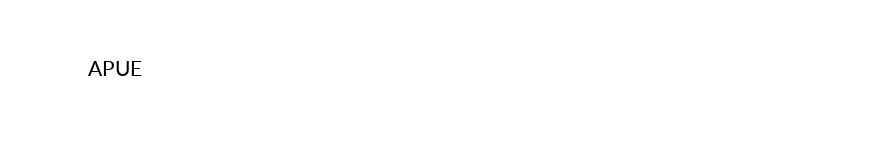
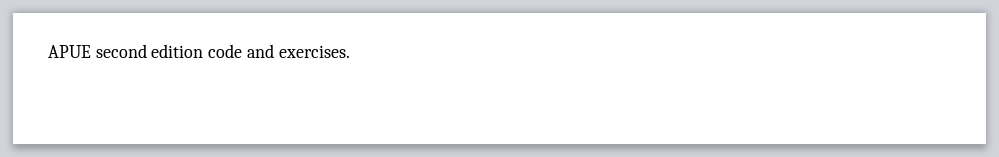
(142, 68) none -> [95,44,350,58] second edition code and exercises.

